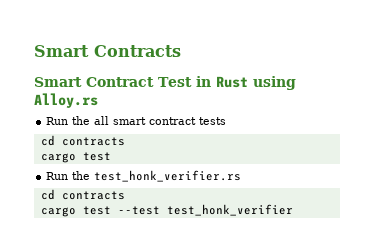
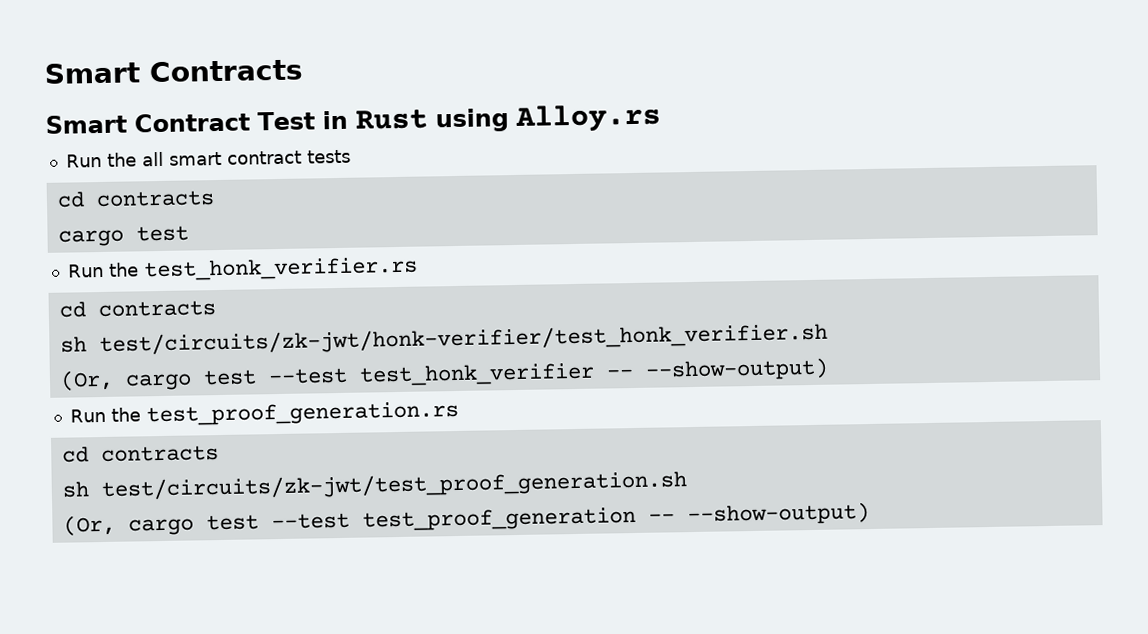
(125, 195) none -> [59,322,828,357] [59,369,114,391] sh test/circuits/zk-jwt/honk-verifier/test_honk_verifier.sh // (Or,
(293, 210) none -> [605,357,829,382] [69,400,459,427] [61,445,219,463] [61,470,687,502] [62,502,870,536] -- --show-output) // Run the test_proof_generation.rs // cd contracts // sh test/circuits/zk-jwt/test_proof_generation.sh // (Or, cargo test --test test_proof_generation -- --show-output)

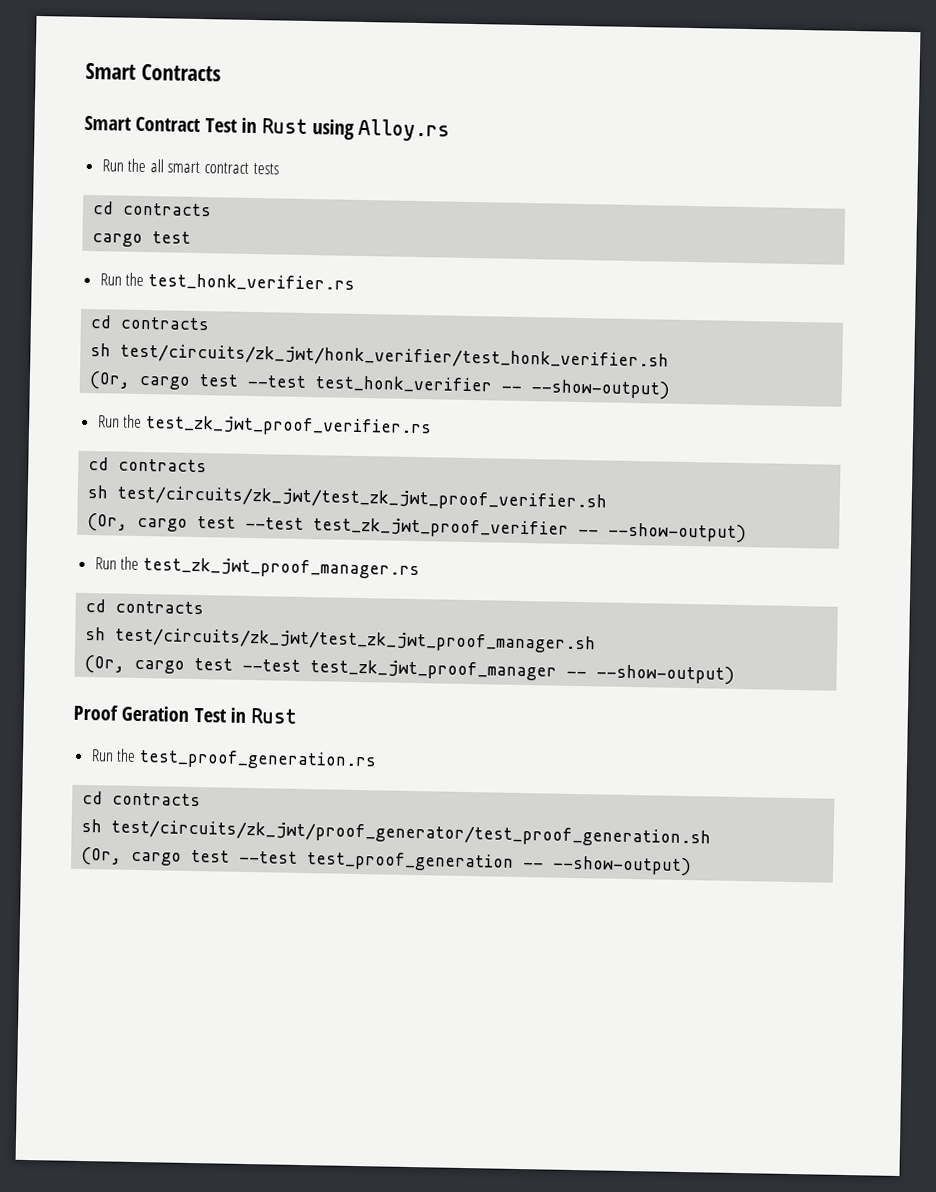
[98,322,828,357] test/circuits/zk-jwt/honk-verifier/test_honk_verifier.sh -> [120,343,670,371] test/circuits/zk_jwt/honk_verifier/test_honk_verifier.sh
(829, 369) none -> [97,414,432,438] [88,457,208,473] [87,485,608,512] [87,513,748,544] [94,556,420,580] [85,598,205,615] [85,626,597,654] [84,654,736,685] [73,704,297,724] // Run the test_zk_jwt_proof_verifier.rs // cd contracts // sh test/circuits/zk_jwt/test_zk_jwt_proof_verifier.sh // (Or, cargo test --test test_zk_jwt_proof_verifier -- --show-output) // Run the test_zk_jwt_proof_manager.rs // cd contracts // sh test/circuits/zk_jwt/test_zk_jwt_proof_manager.sh // (Or, cargo test --test test_zk_jwt_proof_manager -- --show-output) // Proof Geration Test in Rust
[100,470,687,502] test/circuits/zk-jwt/test_proof_generation.sh -> [111,819,712,848] test/circuits/zk_jwt/proof_generator/test_proof_generation.sh

